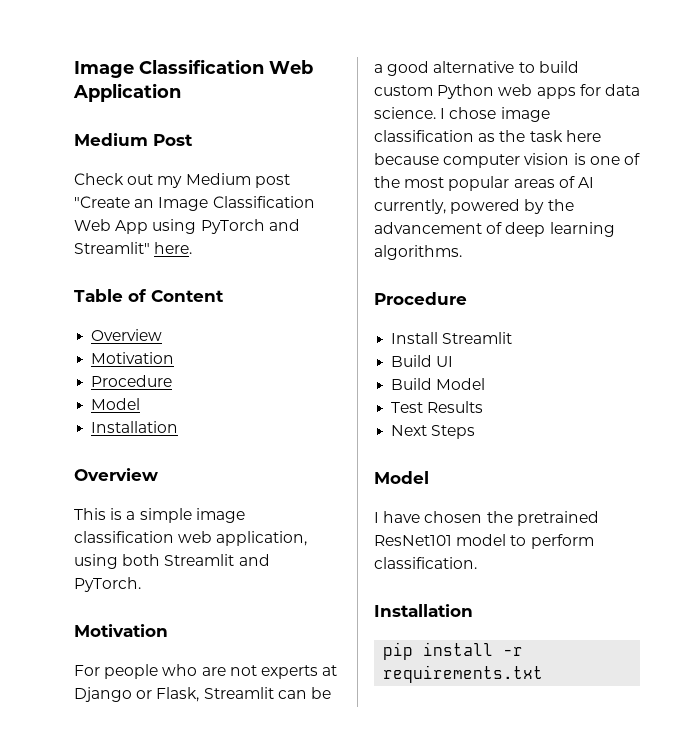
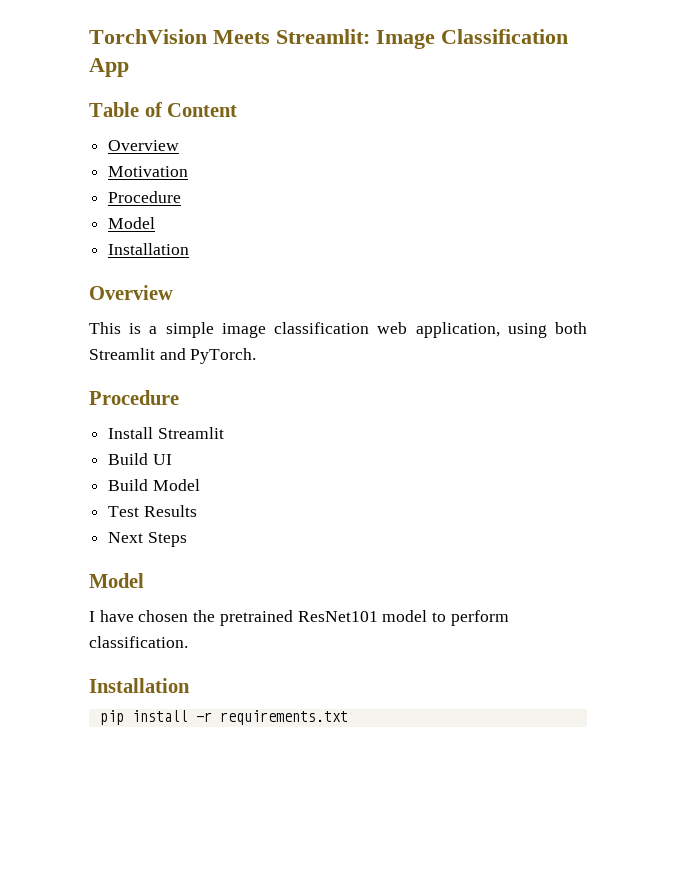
[74,59,313,78] [73,83,181,102] [74,133,193,146] [74,173,290,188] [74,196,315,211] [74,219,300,234] [74,242,193,254] Image Classification Web Application // Medium Post // Check out my Medium post "Create an Image Classification Web App using PyTorch and Streamlit" here. -> [89,29,568,49] [89,58,129,77] TorchVision Meets Streamlit: Image Classification App
[74,624,168,637] [74,664,338,679] [74,687,331,702] [374,61,579,76] [374,84,640,99] [374,107,550,122] [374,130,601,142] [374,153,640,168] [374,176,594,191] [374,199,574,214] [374,222,615,237] [374,245,462,260] // Motivation // For people who are not experts at Django or Flask, Streamlit can be a good alternative to build custom Python web apps for data science. I chose image classification as the task here because computer vision is one of the most popular areas of AI currently, powered by the advancement of deep learning algorithms. -> (257, 356) none

